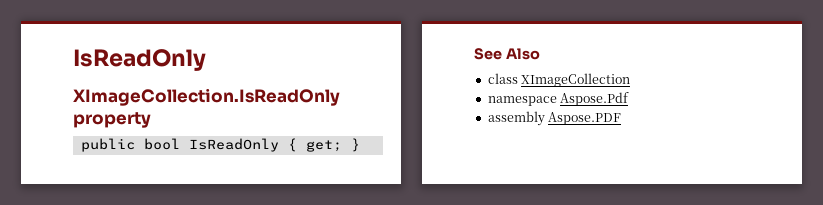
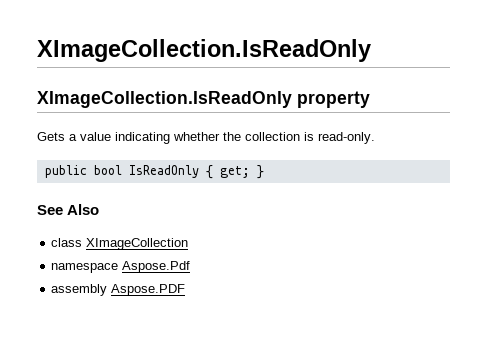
[73,49,206,71] IsReadOnly -> [37,39,371,62] XImageCollection.IsReadOnly
(151, 120) none -> [37,132,375,144] // Gets a value indicating whether the collection is read-only.

